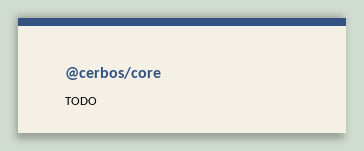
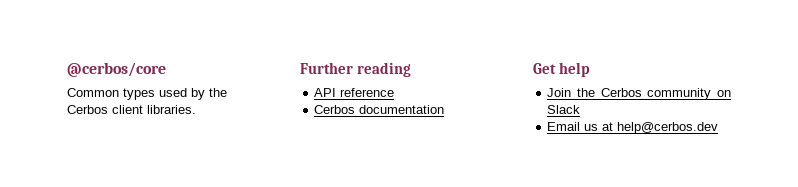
[65,97,97,105] TODO -> [67,88,227,100] [67,105,196,114] [300,62,411,77] [314,88,395,97] [314,105,445,114] [533,62,590,77] [547,88,731,100] [547,105,581,114] [547,122,719,134] Common types used by the Cerbos client libraries. // Further reading // API reference // Cerbos documentation // Get help // Join the Cerbos community on Slack // Email us at help@cerbos.dev

